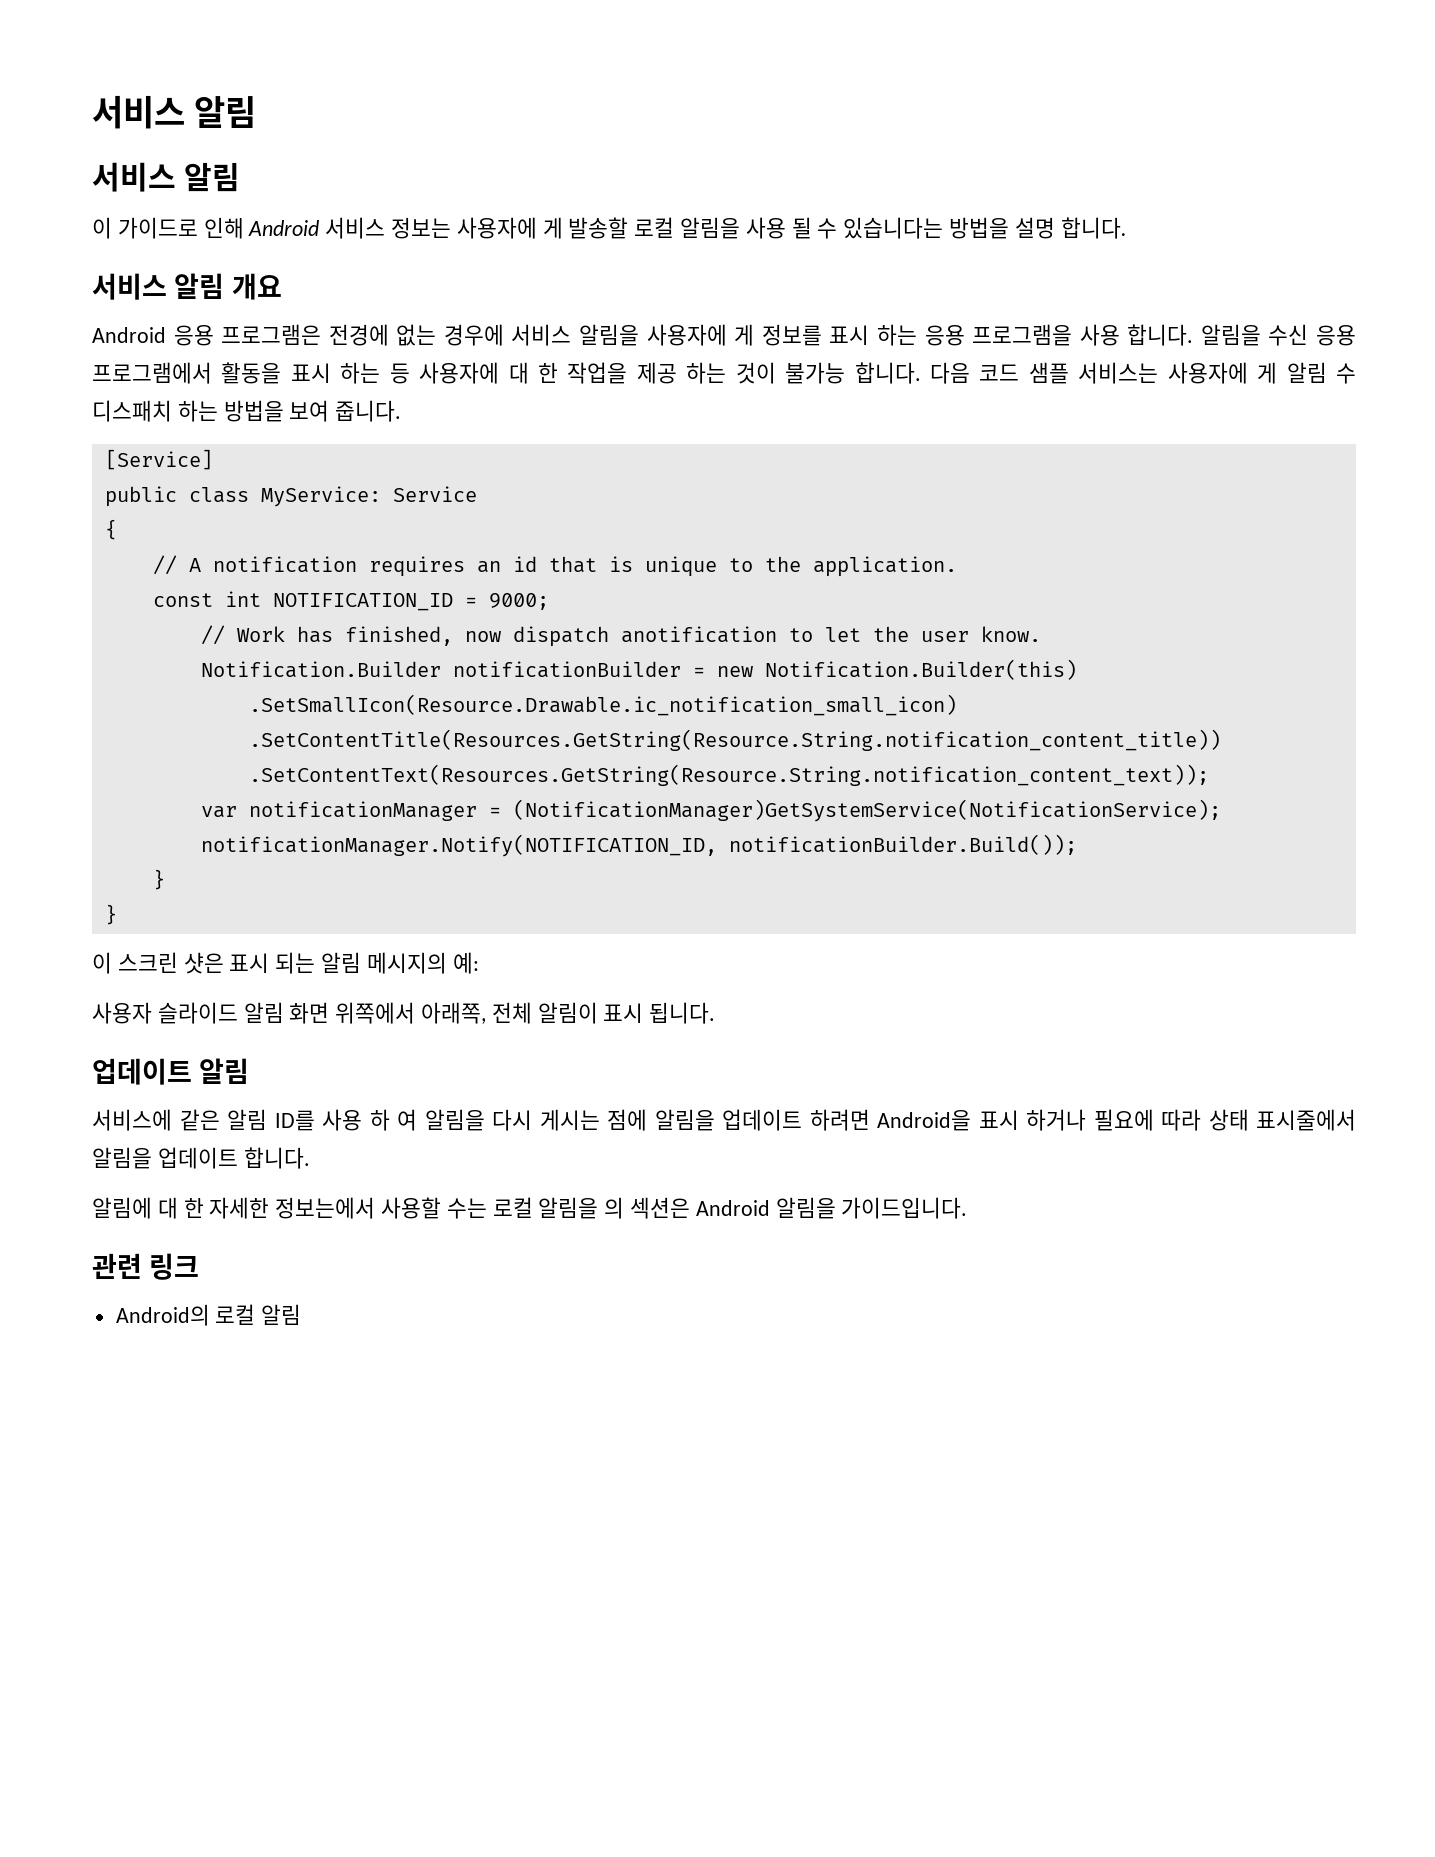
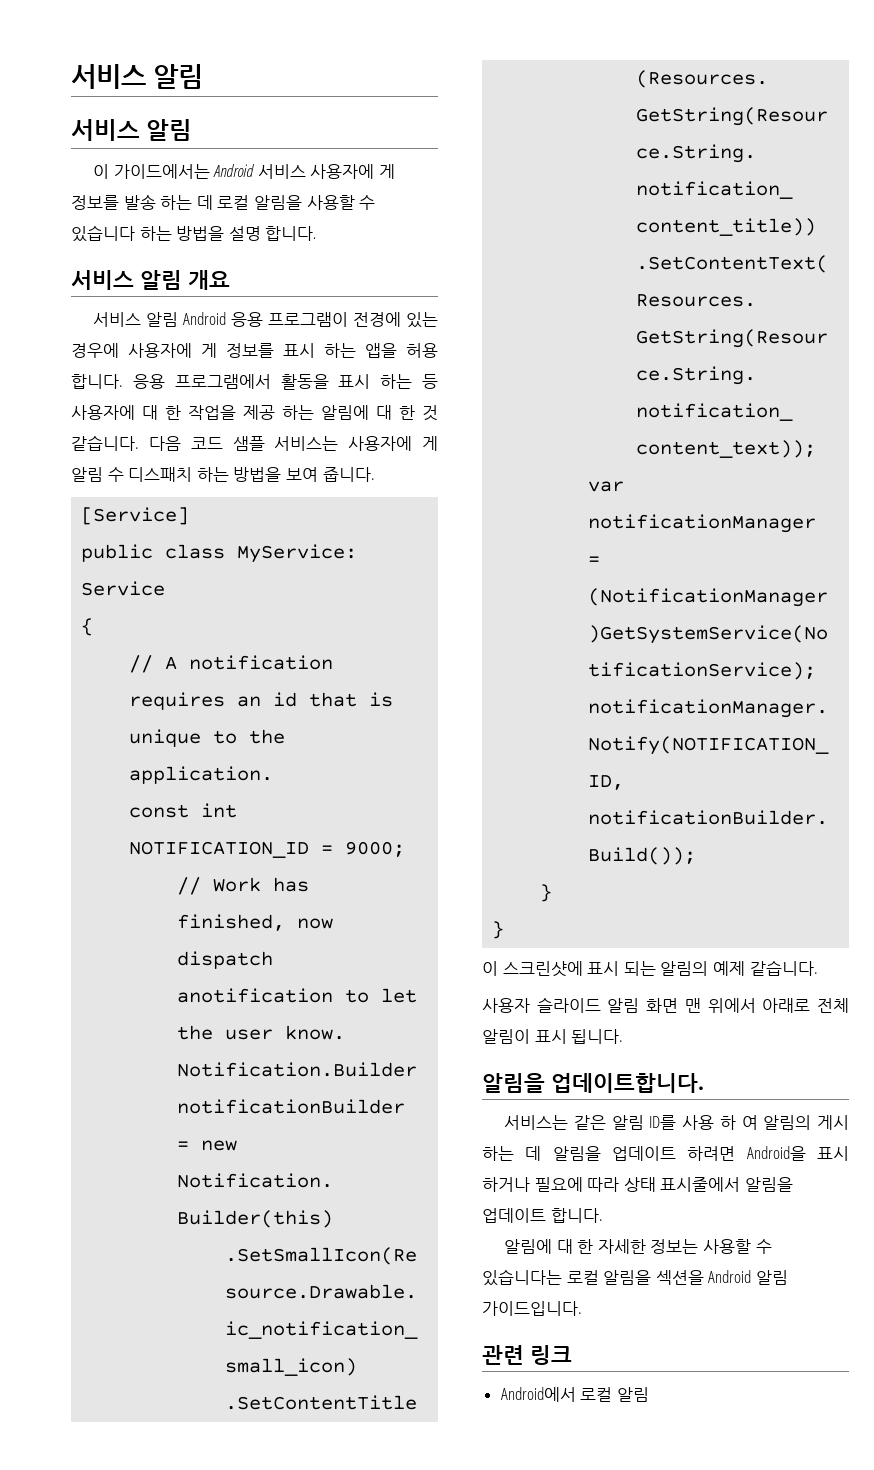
[117,217,244,239] 가이드로 인해 -> [113,164,210,179] 가이드에서는
[391,217,944,239] 정보는 사용자에 게 발송할 로컬 알림을 사용 될 수 있습니다는 -> [310,164,396,179] [71,194,376,210] [71,225,172,242] 사용자에 게 정보를 발송 하는 데 로컬 알림을 사용할 수 있습니다 하는
[92,324,640,346] Android 응용 프로그램은 전경에 없는 경우에 서비스 알림을 -> [93,312,438,328] [71,343,119,358] 서비스 알림 Android 응용 프로그램이 전경에 있는 경우에
[924,324,1309,346] 응용 프로그램을 사용 합니다. 알림을 수신 -> [365,343,438,358] [71,374,123,389] 앱을 허용 합니다.
[735,362,921,384] 것이 불가능 합니다. -> [321,405,438,421] [71,435,139,451] 알림에 대 한 것 같습니다.
[117,952,479,974] 스크린 샷은 표시 되는 알림 메시지의 예: -> [502,960,818,977] 스크린샷에 표시 되는 알림의 예제 같습니다.
[335,1002,487,1024] 위쪽에서 아래쪽, -> [684,998,811,1013] 맨 위에서 아래로
[92,1058,250,1085] [92,1109,172,1131] 업데이트 알림 // 서비스에 -> [482,1073,704,1093] [504,1115,569,1130] 알림을 업데이트합니다. // 서비스는
[424,1109,647,1131] 알림을 다시 게시는 점에 -> [763,1115,849,1130] [482,1146,542,1161] 알림의 게시 하는 데
[275,1197,836,1219] 정보는에서 사용할 수는 로컬 알림을 의 섹션은 Android 알림을 -> [650,1239,772,1254] [482,1269,788,1286] 정보는 사용할 수 있습니다는 로컬 알림을 섹션을 Android 알림
[115,1304,210,1326] Android의 -> [500,1387,576,1402] Android에서

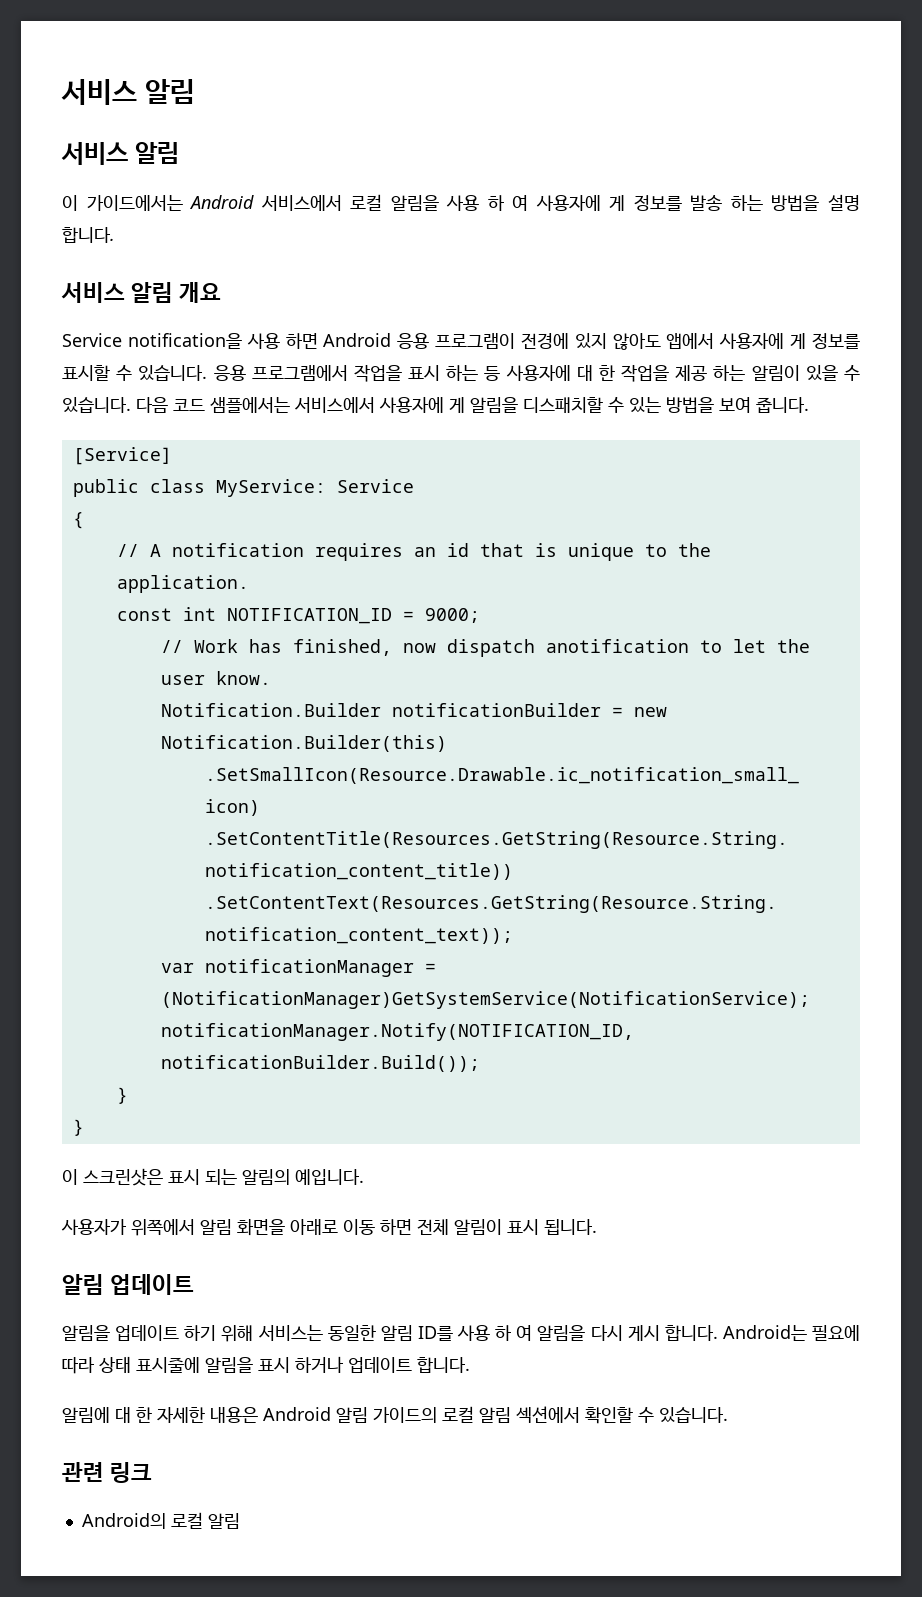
[257,164,306,179] 서비스 -> [260,194,529,211] 서비스에서 로컬 알림을 사용 하 여
[196,195,376,210] [71,225,172,242] 데 로컬 알림을 사용할 수 있습니다 하는 -> (763, 203) none
[93,312,438,328] [71,343,438,358] [71,374,123,389] 서비스 알림 Android 응용 프로그램이 전경에 있는 경우에 사용자에 게 정보를 표시 하는 앱을 허용 합니다. -> [62,333,860,350] [62,365,208,381] Service notification을 사용 하면 Android 응용 프로그램이 전경에 있지 않아도 앱에서 사용자에 게 정보를 표시할 수 있습니다.
[280,374,329,390] 활동을 -> [353,364,402,382] 작업을
[321,405,438,421] [71,435,438,451] [71,467,229,482] 알림에 대 한 것 같습니다. 다음 코드 샘플 서비스는 사용자에 게 알림 수 디스패치 하는 -> [751,365,860,381] [62,397,661,413] 알림이 있을 수 있습니다. 다음 코드 샘플에서는 서비스에서 사용자에 게 알림을 디스패치할 수 있는
[502,961,583,977] 스크린샷에 -> [83,1168,163,1186] 스크린샷은
[712,960,818,976] [482,997,811,1013] 예제 같습니다. // 사용자 슬라이드 알림 화면 맨 위에서 아래로 -> [295,1169,364,1185] [61,1218,412,1236] 예입니다. // 사용자가 위쪽에서 알림 화면을 아래로 이동 하면
[482,1073,704,1093] [504,1115,606,1130] // 알림을 업데이트합니다. // 서비스는 같은 -> [62,1274,195,1295] [62,1325,376,1342] // 알림 업데이트 // 알림을 업데이트 하기 위해 서비스는 동일한
[763,1115,849,1130] [482,1146,849,1161] [482,1177,793,1192] 알림의 게시 하는 데 알림을 업데이트 하려면 Android을 표시 하거나 필요에 따라 상태 표시줄에서 알림을 -> [537,1325,860,1341] [62,1356,344,1374] 알림을 다시 게시 합니다. Android는 필요에 따라 상태 표시줄에 알림을 표시 하거나
[650,1239,772,1254] [482,1269,788,1286] [482,1301,582,1316] 정보는 사용할 수 있습니다는 로컬 알림을 섹션을 Android 알림 가이드입니다. -> [210,1406,728,1424] 내용은 Android 알림 가이드의 로컬 알림 섹션에서 확인할 수 있습니다.
[500,1387,576,1402] Android에서 -> [81,1513,166,1529] Android의

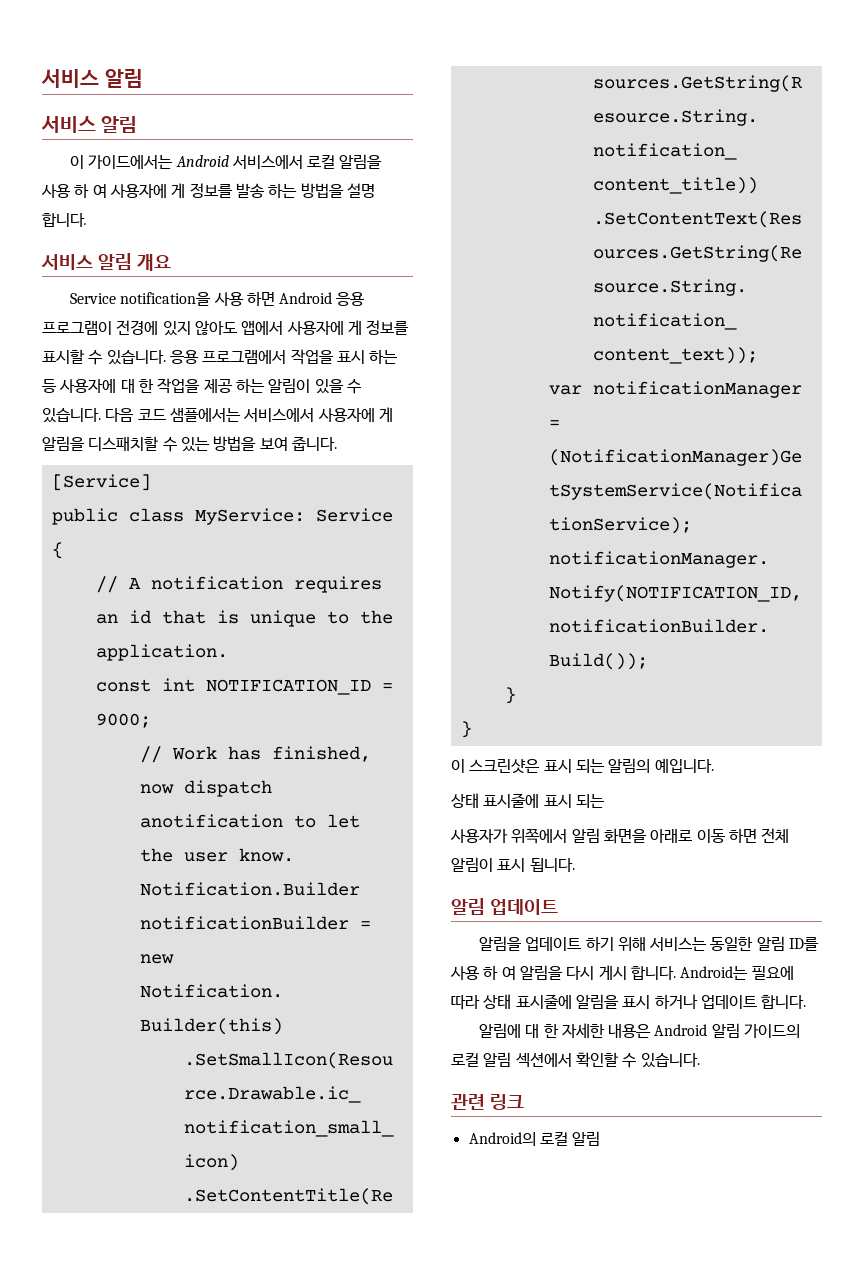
(364, 1177) none -> [451,793,605,808] // 상태 표시줄에 표시 되는

